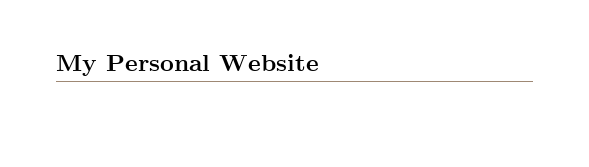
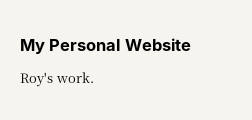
(319, 62) none -> [20,72,94,87] // Roy's work.

